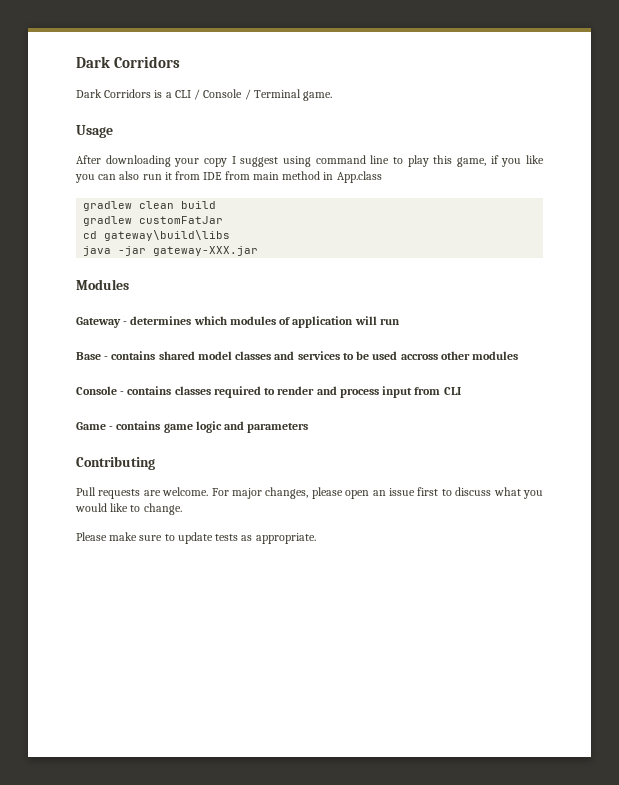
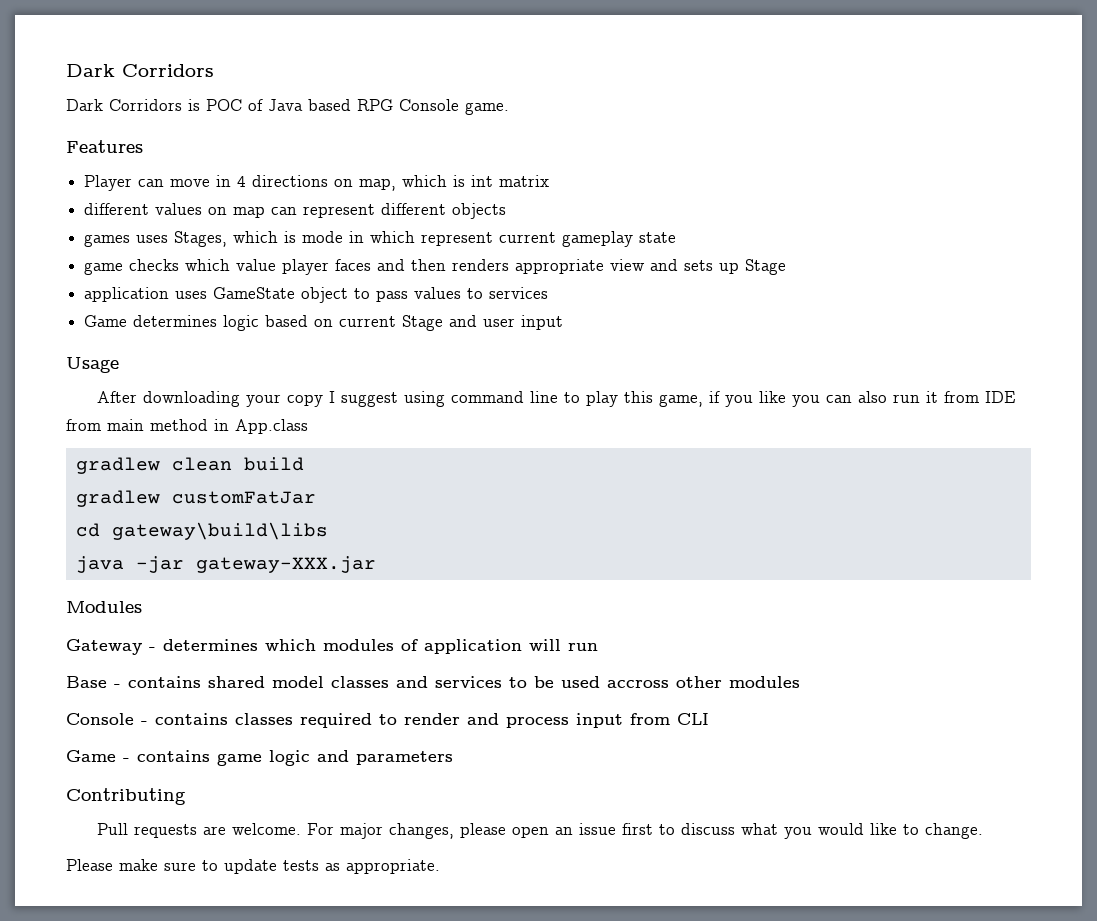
[165,89,333,101] a CLI / Console / Terminal game. -> [206,99,509,115] [66,140,143,153] [84,175,550,191] [84,203,507,219] [84,231,677,247] [84,259,787,275] [84,287,549,303] [84,315,564,331] POC of Java based RPG Console game. // Features // Player can move in 4 directions on map, which is int matrix // different values on map can represent different objects // games uses Stages, which is mode in which represent current gameplay state // game checks which value player faces and then renders appropriate view and sets up Stage // application uses GameState object to pass values to services // Game determines logic based on current Stage and user input

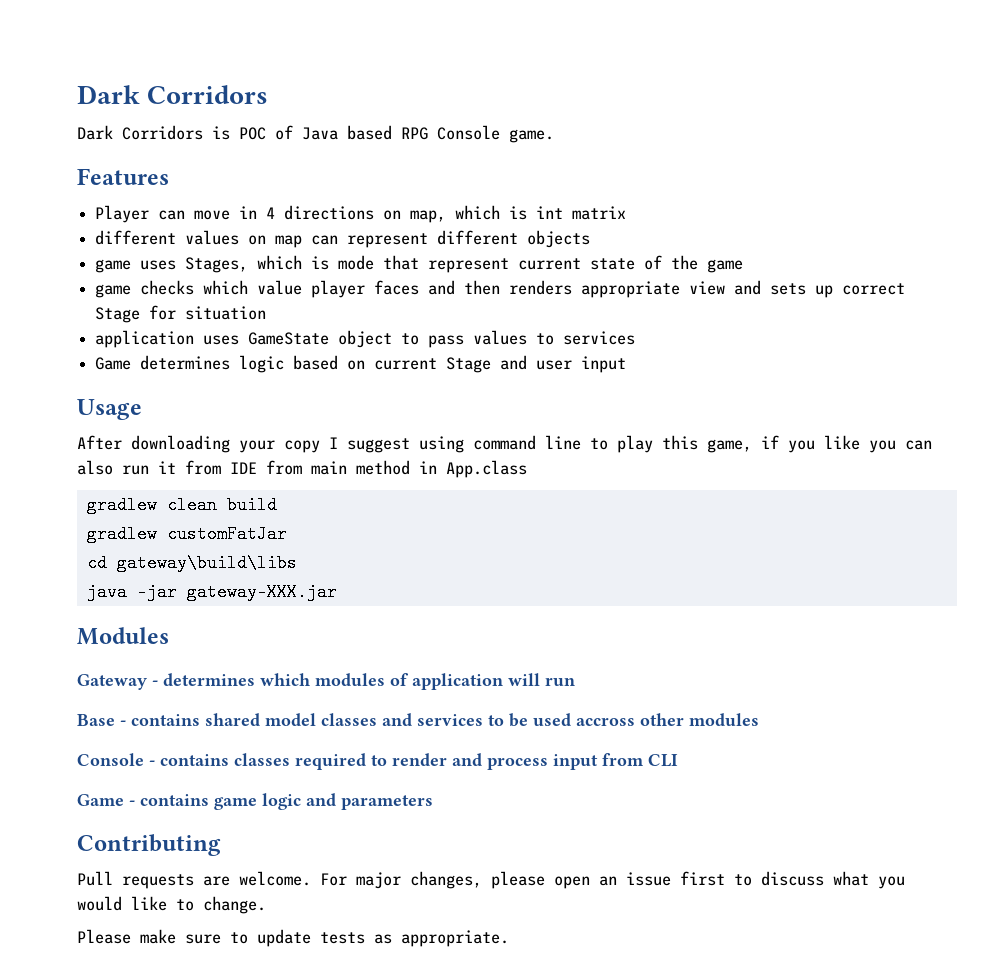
[84,234,131,247] games -> [95,259,132,273] game
[349,231,416,243] in which -> [383,255,420,270] that
[562,231,634,247] gameplay -> (582, 264) none
(677, 237) none -> [644,255,744,273] of the game
[745,259,787,275] Stage -> [842,283,906,295] [95,305,267,323] correct Stage for situation

